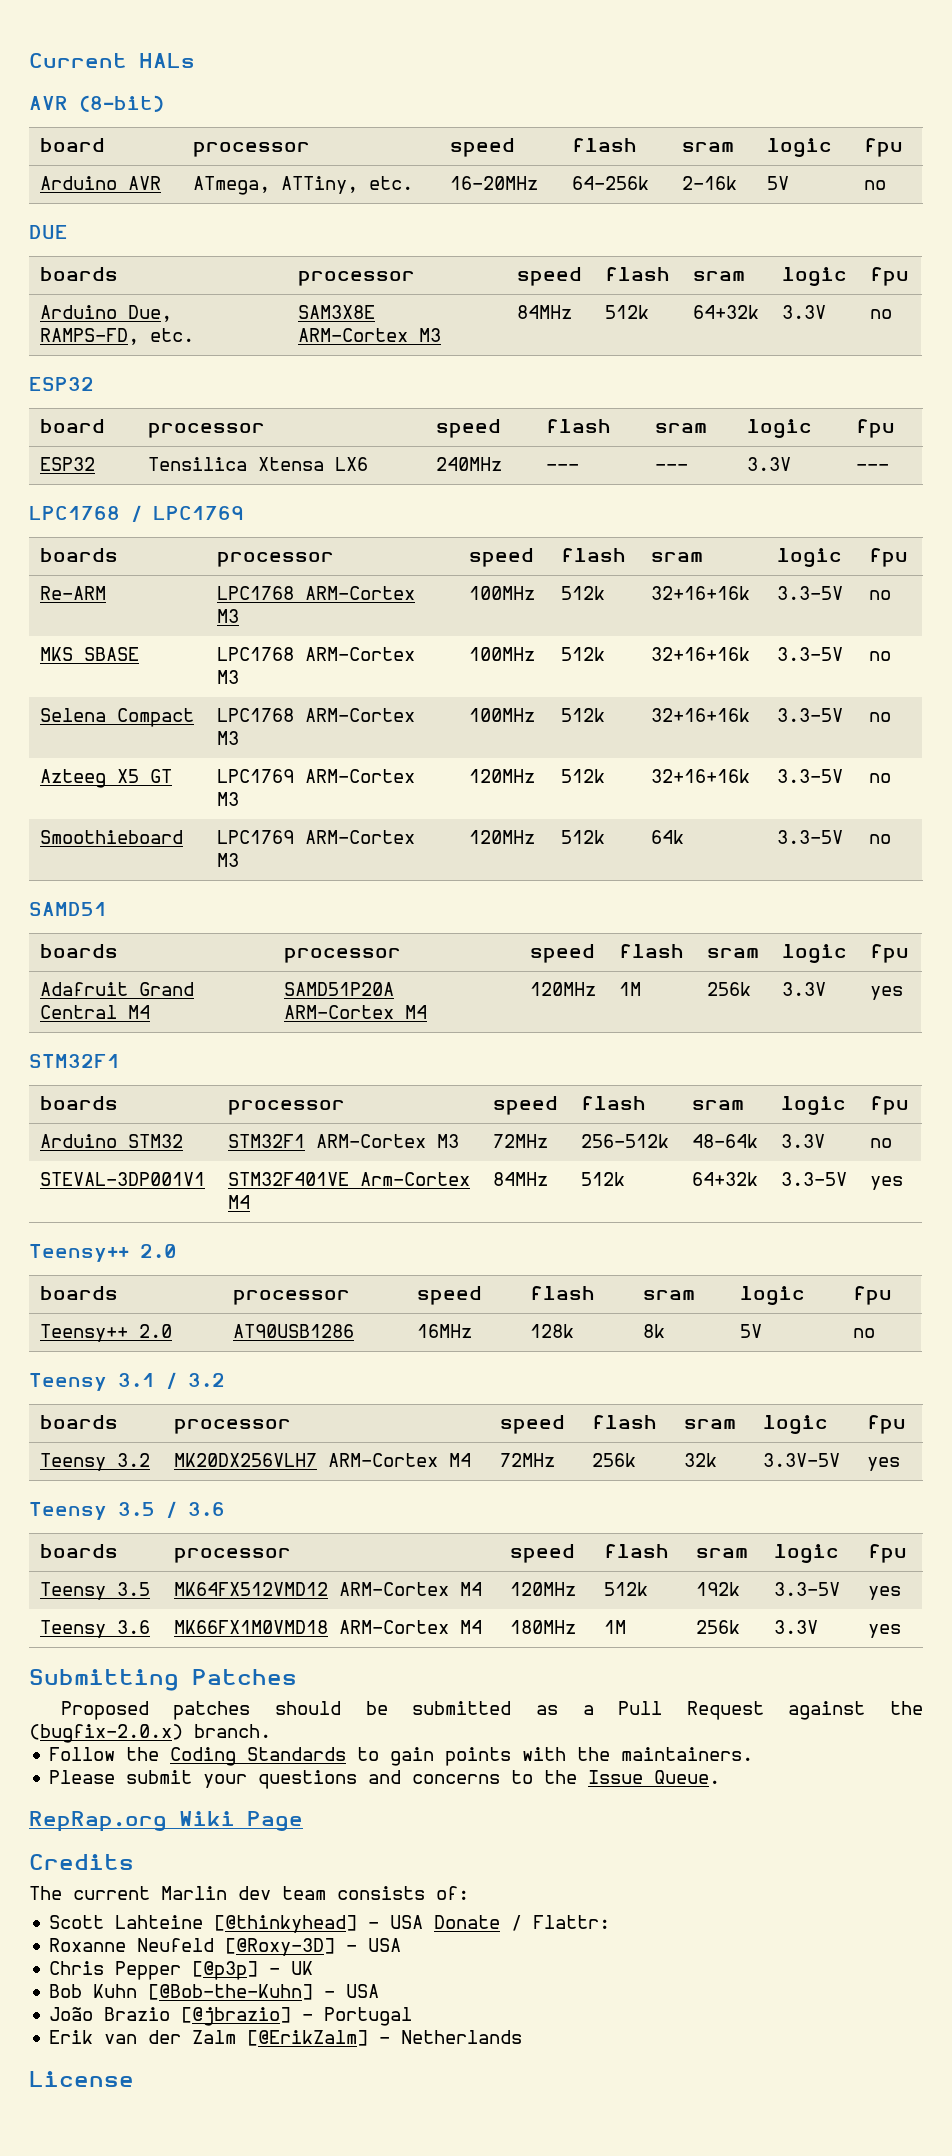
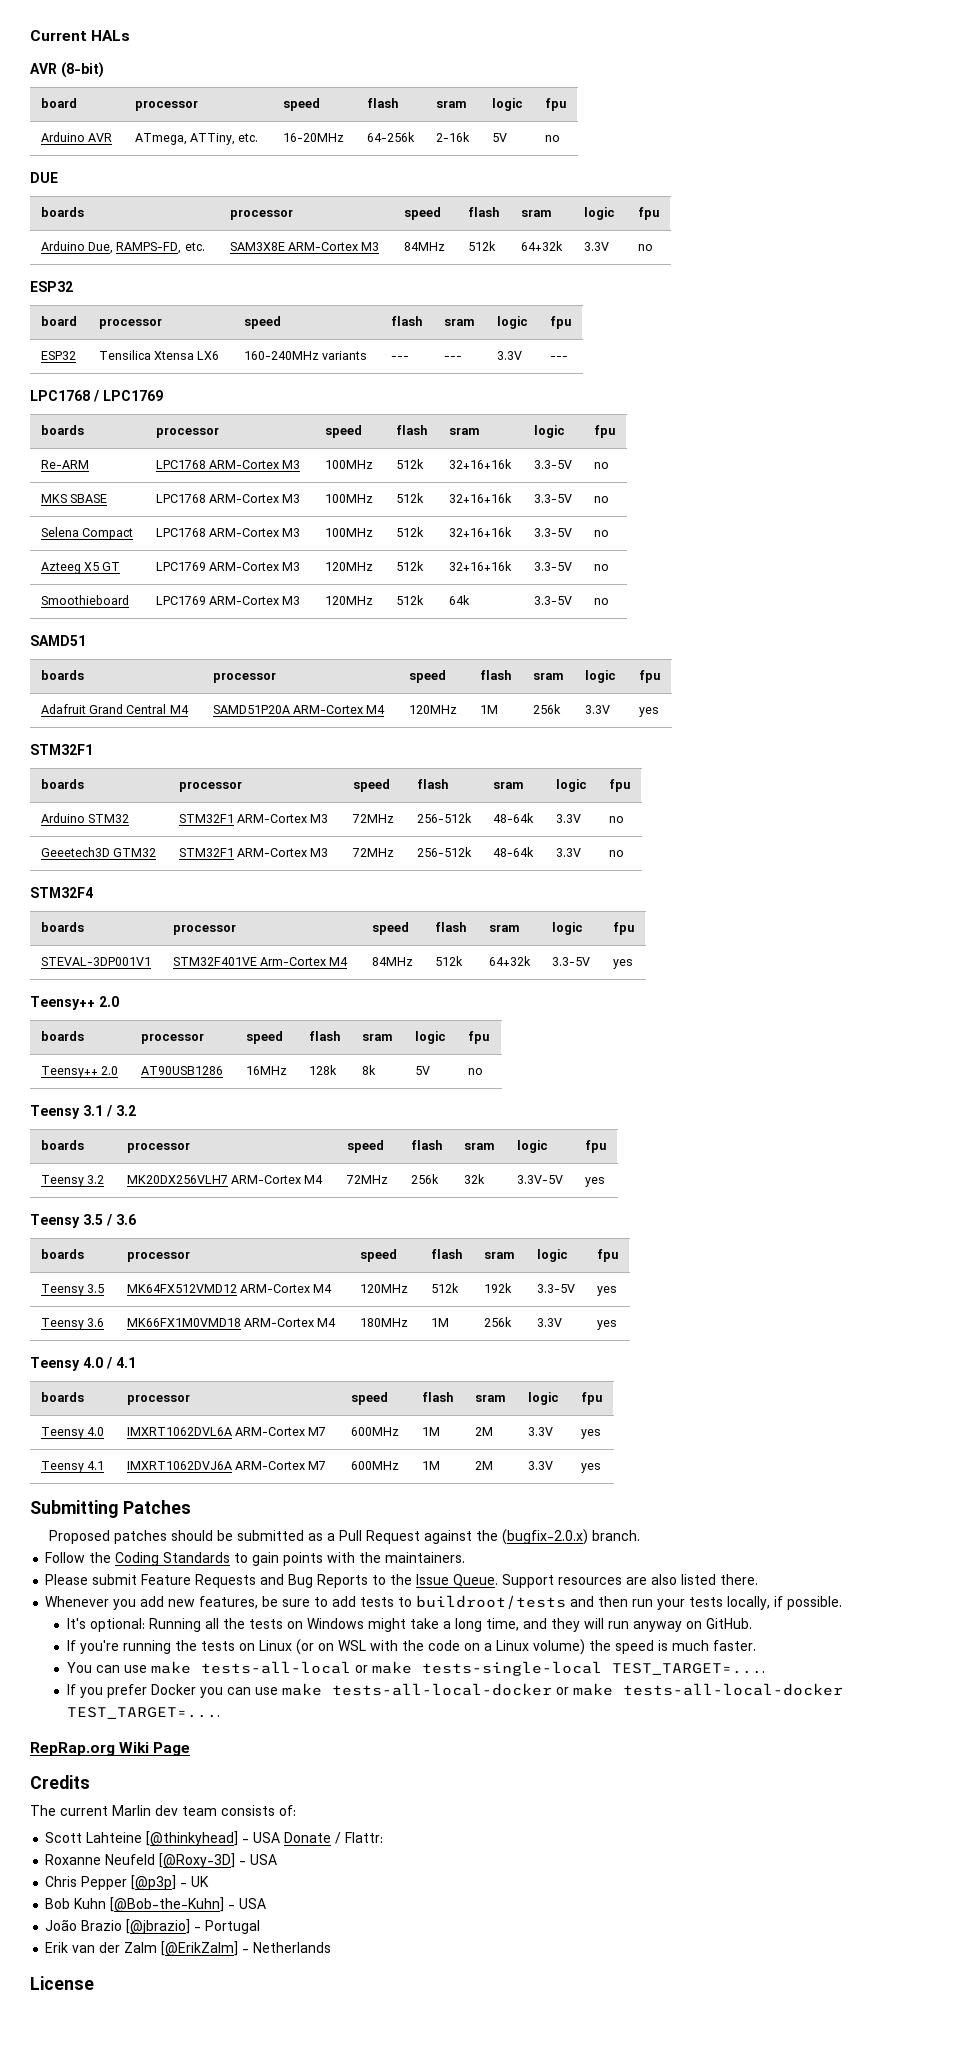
[436,457,503,471] 240MHz -> [243,351,368,360] 160-240MHz variants
(893, 1143) none -> [40,847,157,857] [178,848,329,857] [351,848,394,857] [416,847,472,857] [492,847,534,857] [555,848,581,857] [608,850,624,857] [30,887,93,898] [40,922,84,932] [172,924,236,935] [371,922,409,935] [434,922,466,932] [488,924,519,932] [551,922,583,935] [612,922,634,935] // Geeetech3D GTM32 | STM32F1 ARM-Cortex M3 | 72MHz | 256-512k | 48-64k | 3.3V | no // STM32F4 // boards | processor | speed | flash | sram | logic | fpu
(902, 1631) none -> [30,1357,136,1371] [40,1392,84,1402] [126,1394,190,1405] [350,1392,388,1405] [421,1392,453,1402] [474,1394,505,1402] [527,1392,559,1405] [580,1392,602,1405] [40,1427,105,1439] [126,1427,327,1436] [350,1427,399,1436] [421,1427,440,1436] [474,1427,493,1436] [527,1427,553,1436] [580,1429,601,1439] [40,1461,105,1473] [126,1461,327,1470] [350,1461,399,1470] [421,1461,440,1470] [474,1461,493,1470] [527,1461,553,1470] [580,1463,601,1473] // Teensy 4.0 / 4.1 // boards | processor | speed | flash | sram | logic | fpu // Teensy 4.0 | IMXRT1062DVL6A ARM-Cortex M7 | 600MHz | 1M | 2M | 3.3V | yes // Teensy 4.1 | IMXRT1062DVJ6A ARM-Cortex M7 | 600MHz | 1M | 2M | 3.3V | yes
[203,1770,501,1789] your questions and concerns -> [141,1574,369,1588] Feature Requests and Bug Reports
(721, 1777) none -> [502,1574,759,1588] [45,1595,843,1610] [66,1618,752,1632] [66,1639,756,1655] [66,1661,765,1676] [66,1683,843,1698] [66,1707,220,1719] Support resources are also listed there. // Whenever you add new features, be sure to add tests to buildroot/tests and then run your tests locally, if possible. // It's optional: Running all the tests on Windows might take a long time, and they will run anyway on GitHub. // If you're running the tests on Linux (or on WSL with the code on a Linux volume) the speed is much faster. // You can use make tests-all-local or make tests-single-local TEST_TARGET=.... // If you prefer Docker you can use make tests-all-local-docker or make tests-all-local-docker TEST_TARGET=....

